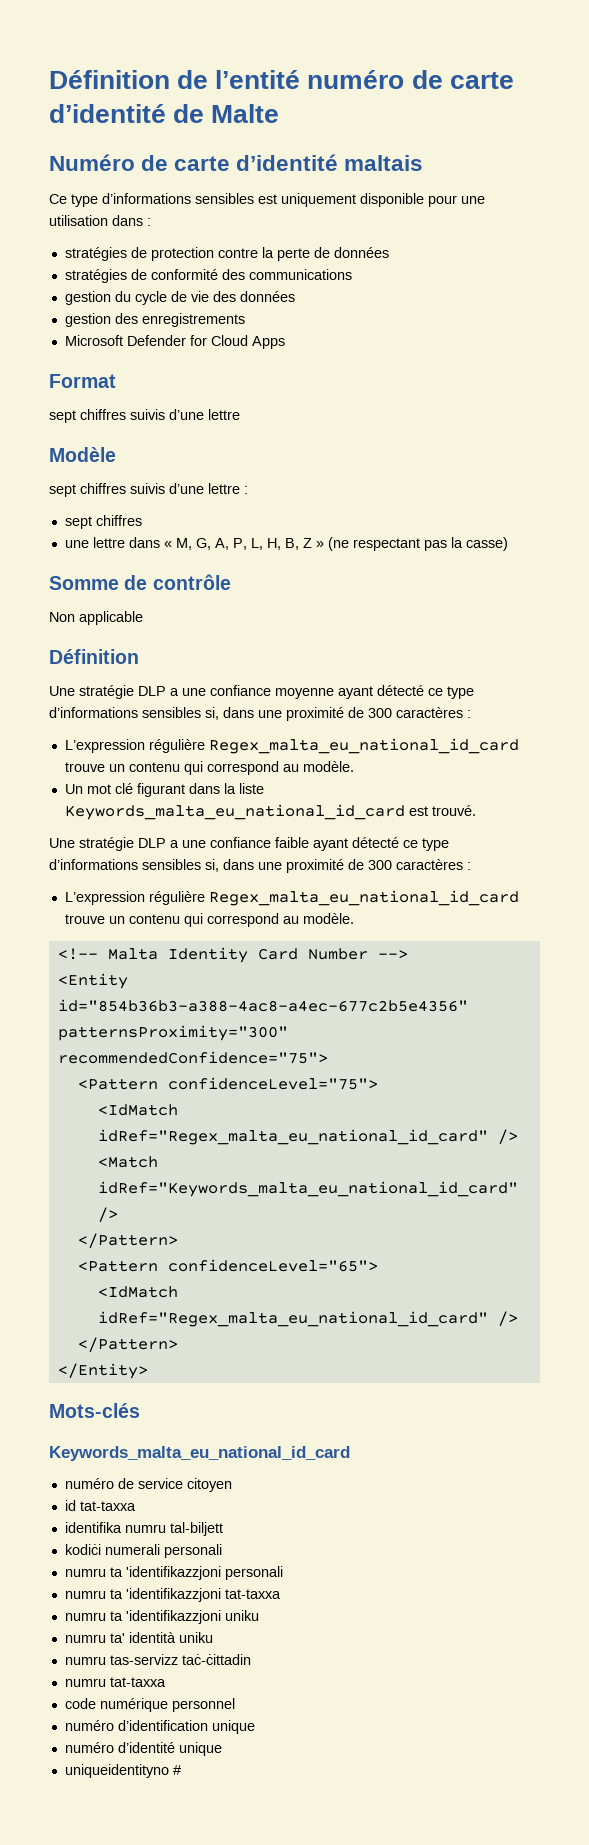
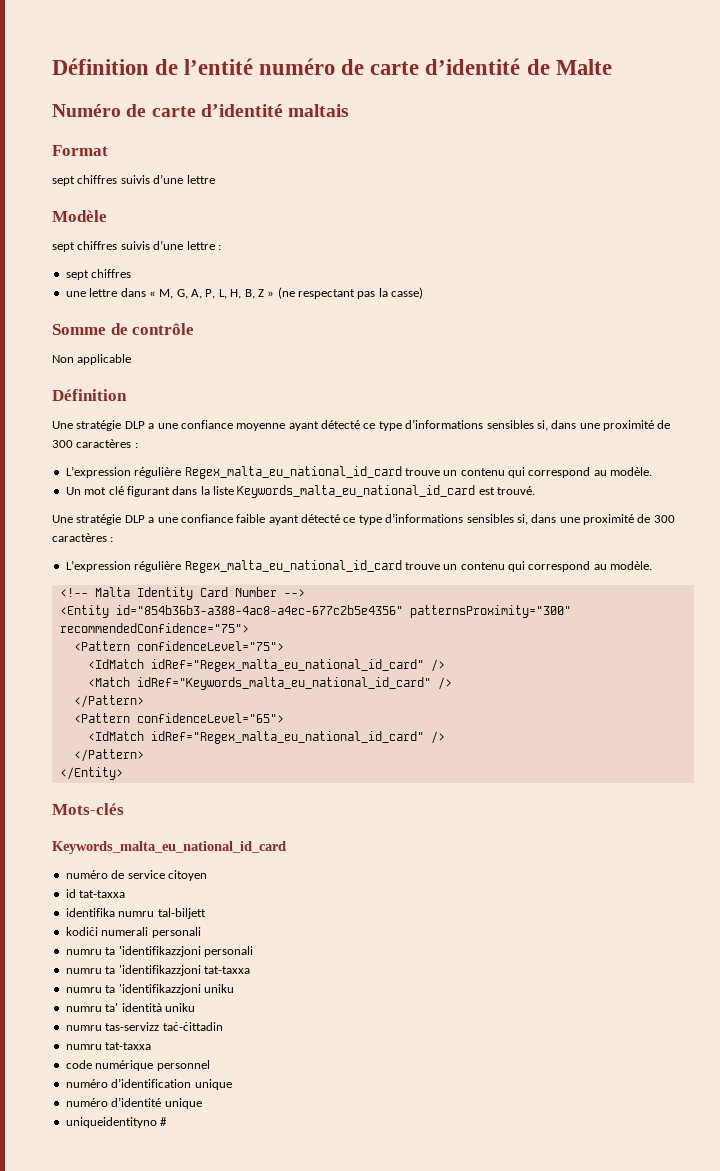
[49,193,485,207] [49,215,151,226] [64,247,389,261] [64,269,352,283] [64,291,295,305] [64,313,245,327] [64,335,285,349] // Ce type d’informations sensibles est uniquement disponible pour une utilisation dans : // stratégies de protection contre la perte de données // stratégies de conformité des communications // gestion du cycle de vie des données // gestion des enregistrements // Microsoft Defender for Cloud Apps -> (350, 110) none

